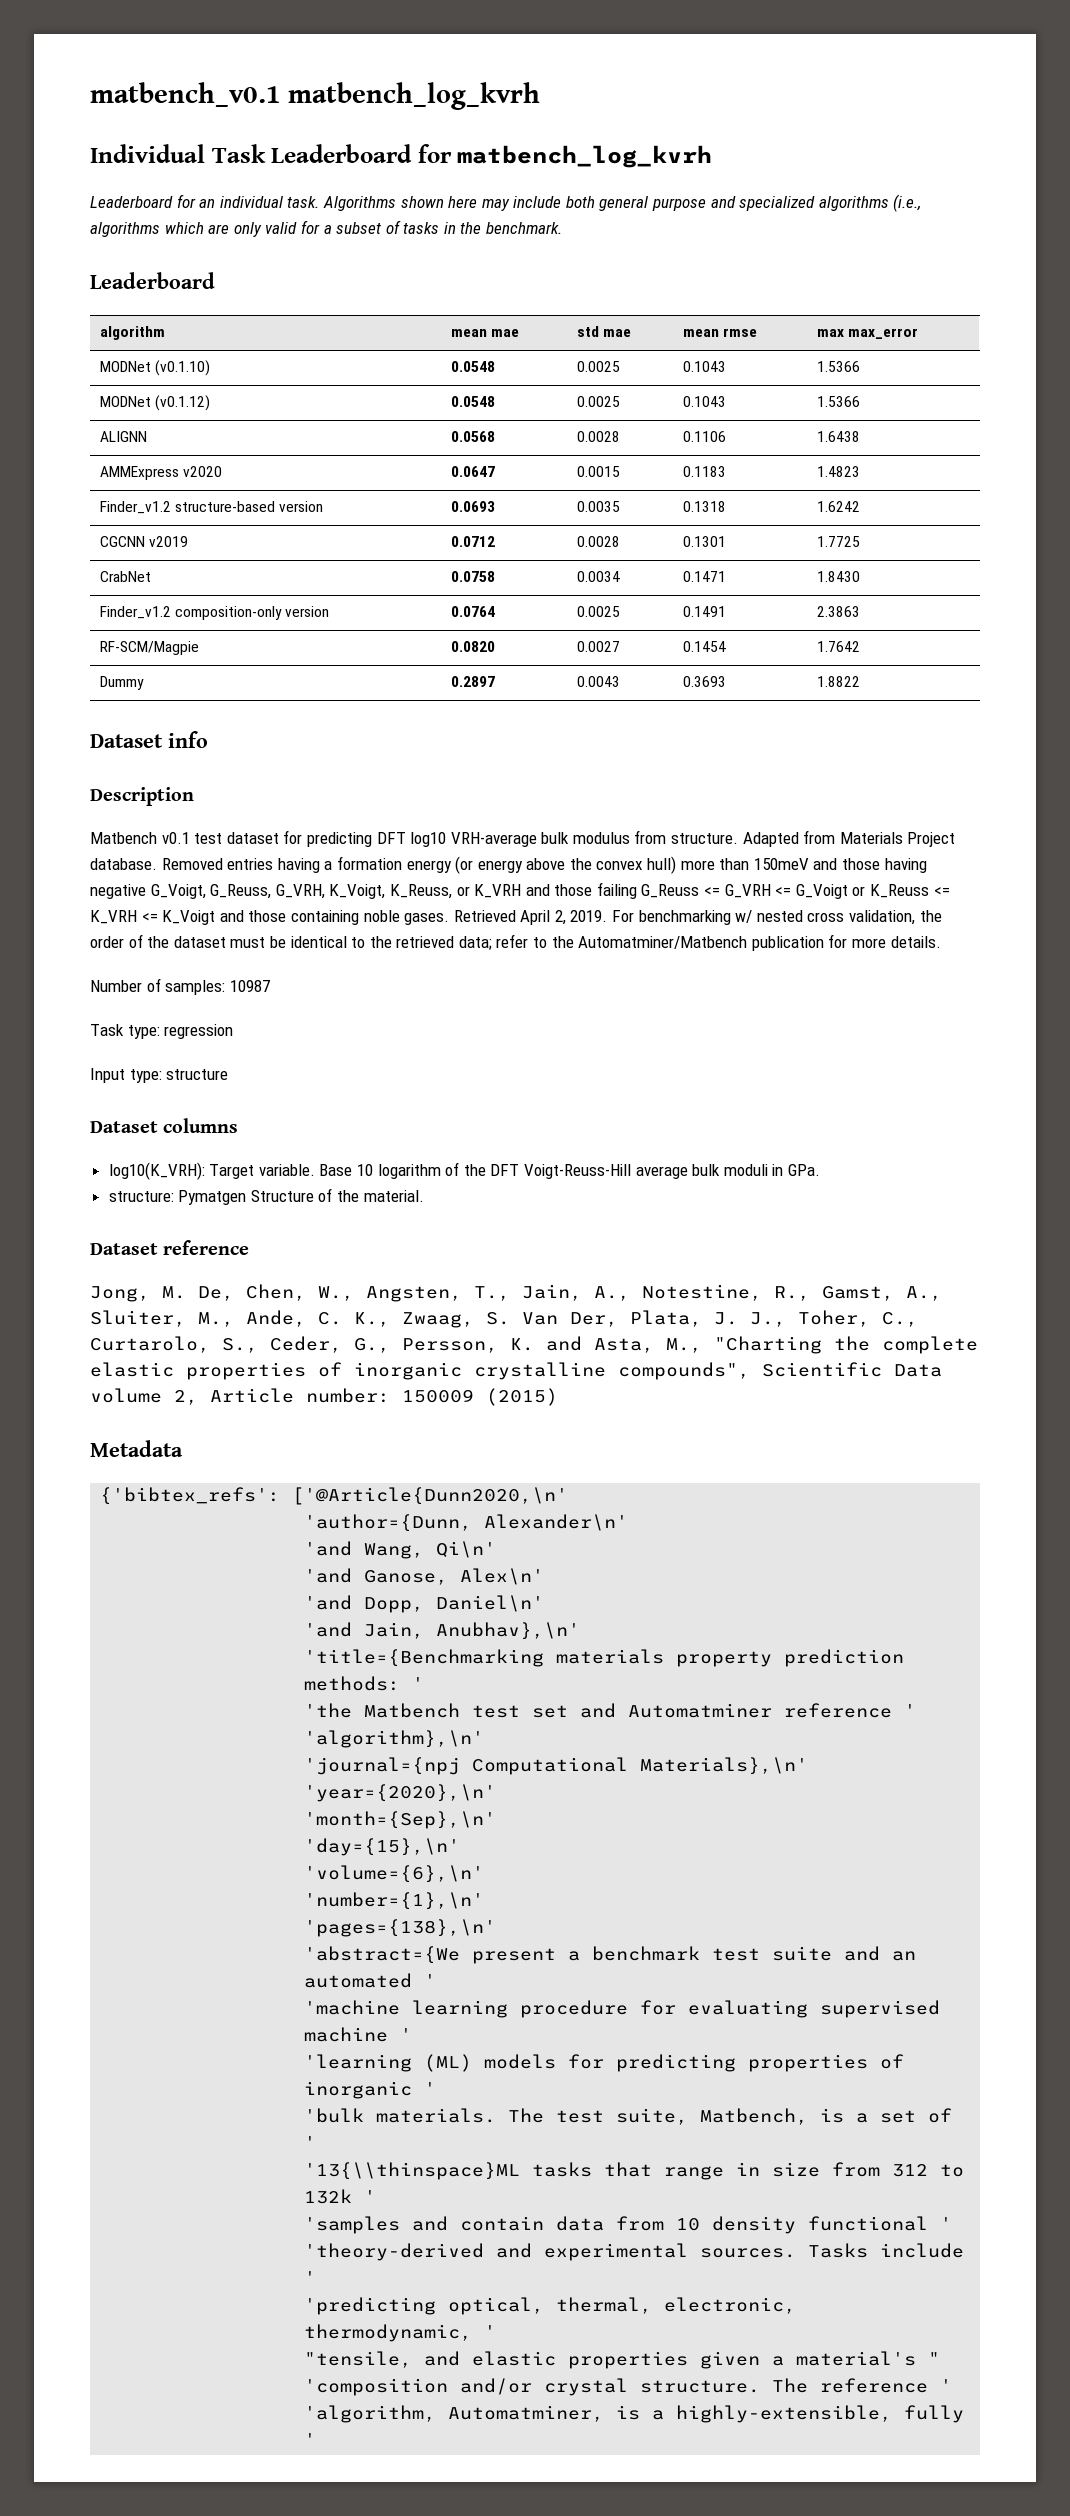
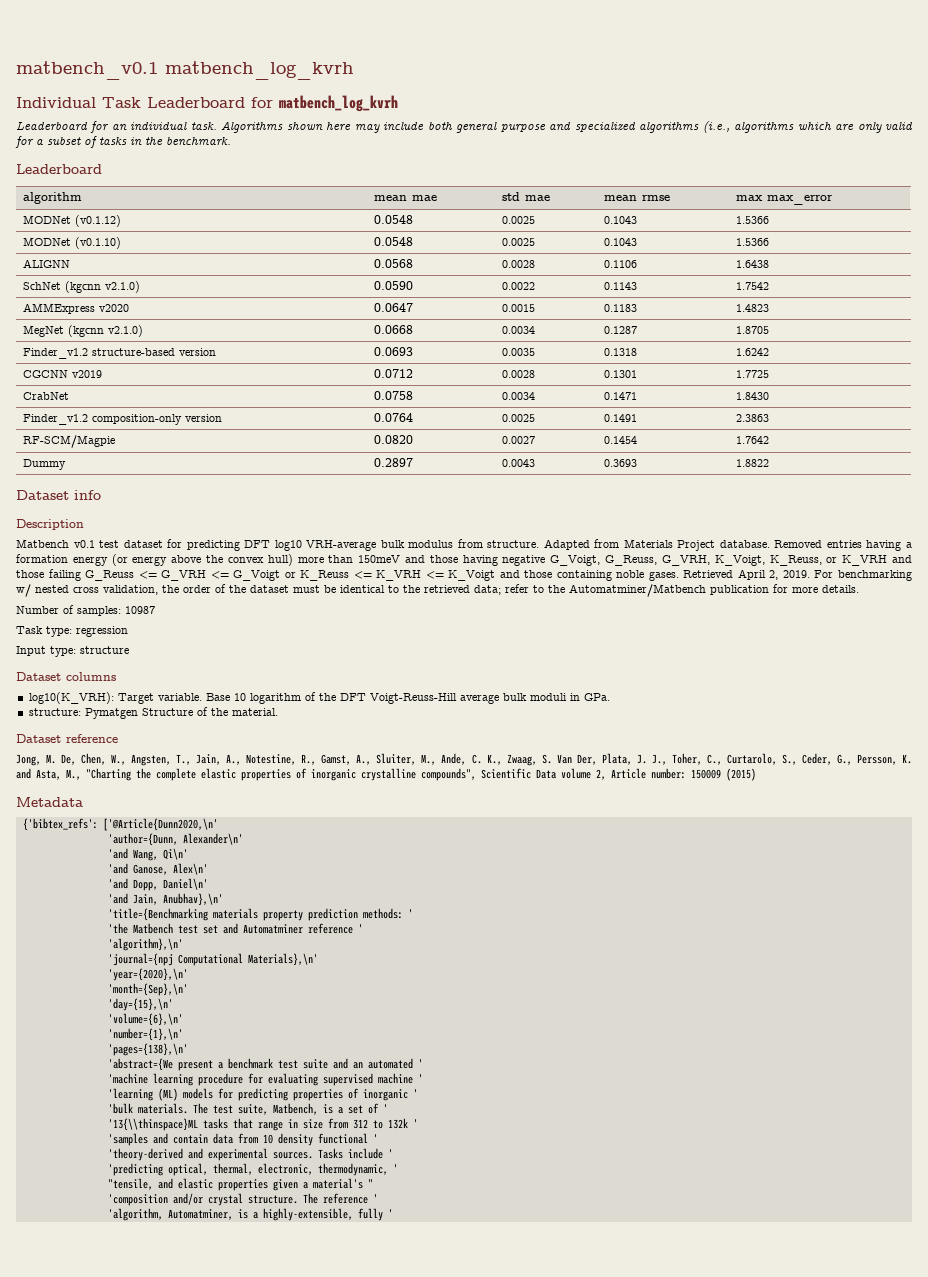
[155,360,211,376] (v0.1.10) -> [75,215,122,227] (v0.1.12)
[155,395,211,411] (v0.1.12) -> [75,237,122,249] (v0.1.10)
(860, 436) none -> [23,281,141,293] [374,281,414,290] [502,282,536,290] [604,282,638,290] [736,282,770,290] // SchNet (kgcnn v2.1.0) | 0.0590 | 0.0022 | 0.1143 | 1.7542
(860, 471) none -> [23,325,144,337] [374,325,414,334] [502,326,536,334] [604,326,638,334] [736,326,770,334] // MegNet (kgcnn v2.1.0) | 0.0668 | 0.0034 | 0.1287 | 1.8705

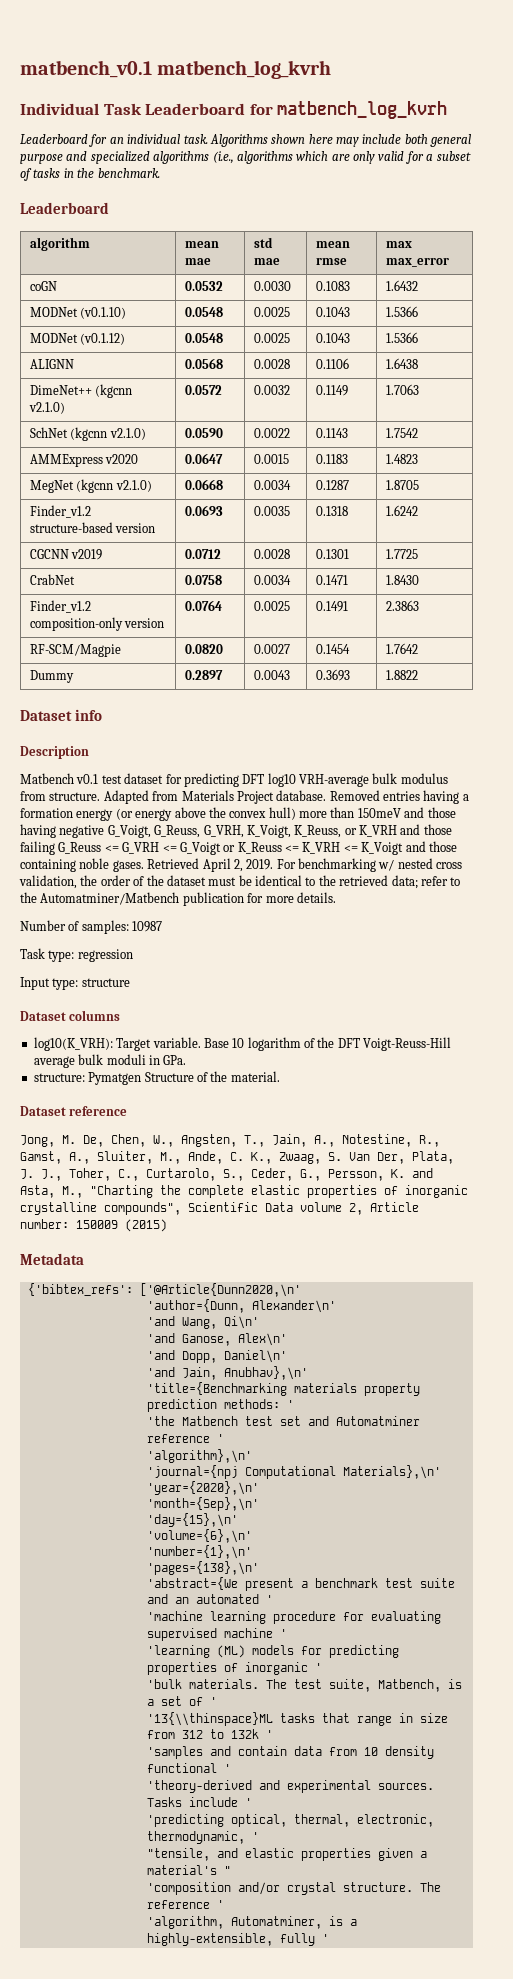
[23,215,122,227] // MODNet (v0.1.12) -> [29,281,57,291] [184,281,223,291] [253,281,291,291] [315,281,350,291] [385,280,418,291] [29,307,127,319] // coGN | 0.0532 | 0.0030 | 0.1083 | 1.6432 // MODNet (v0.1.10)
[75,237,122,249] (v0.1.10) -> [80,333,126,345] (v0.1.12)
(770, 264) none -> [29,384,133,398] [28,402,65,414] [184,385,222,395] [253,385,290,395] [315,385,348,396] [385,384,419,395] // DimeNet++ (kgcnn v2.1.0) | 0.0572 | 0.0032 | 0.1149 | 1.7063

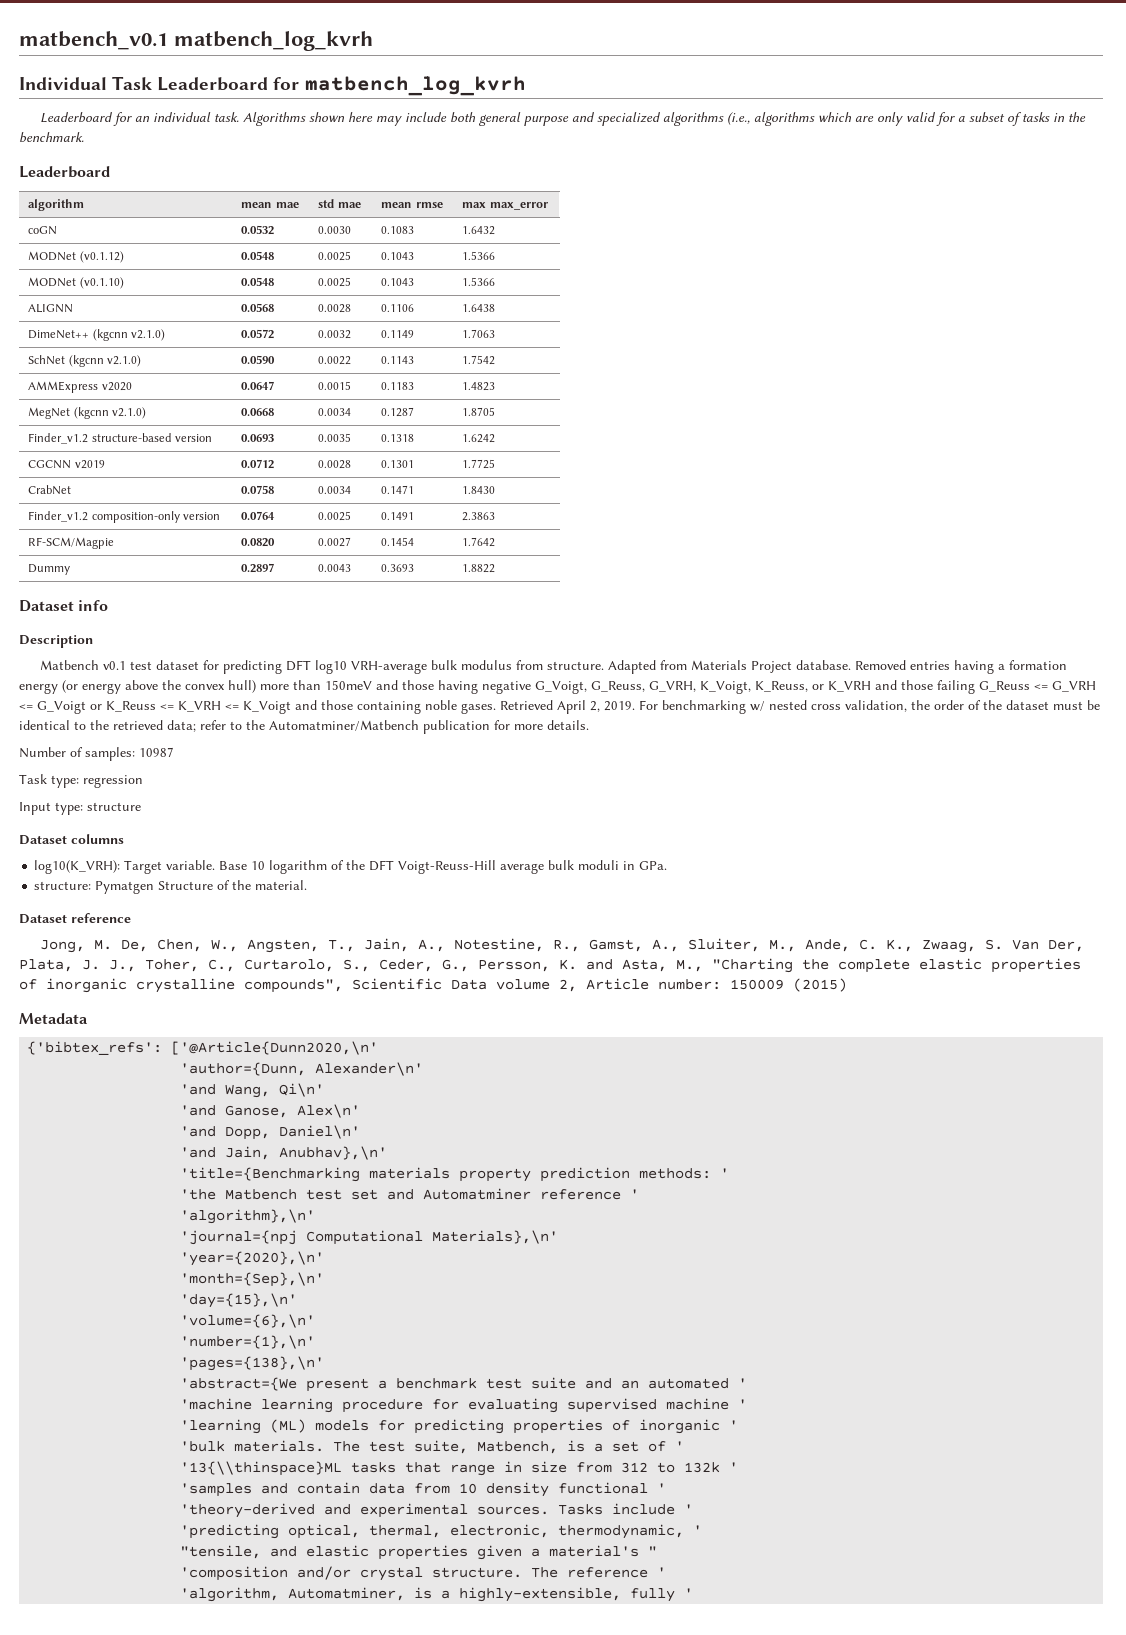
[80,307,127,319] (v0.1.10) -> [79,251,124,263] (v0.1.12)
[80,333,126,345] (v0.1.12) -> [79,277,124,289] (v0.1.10)

